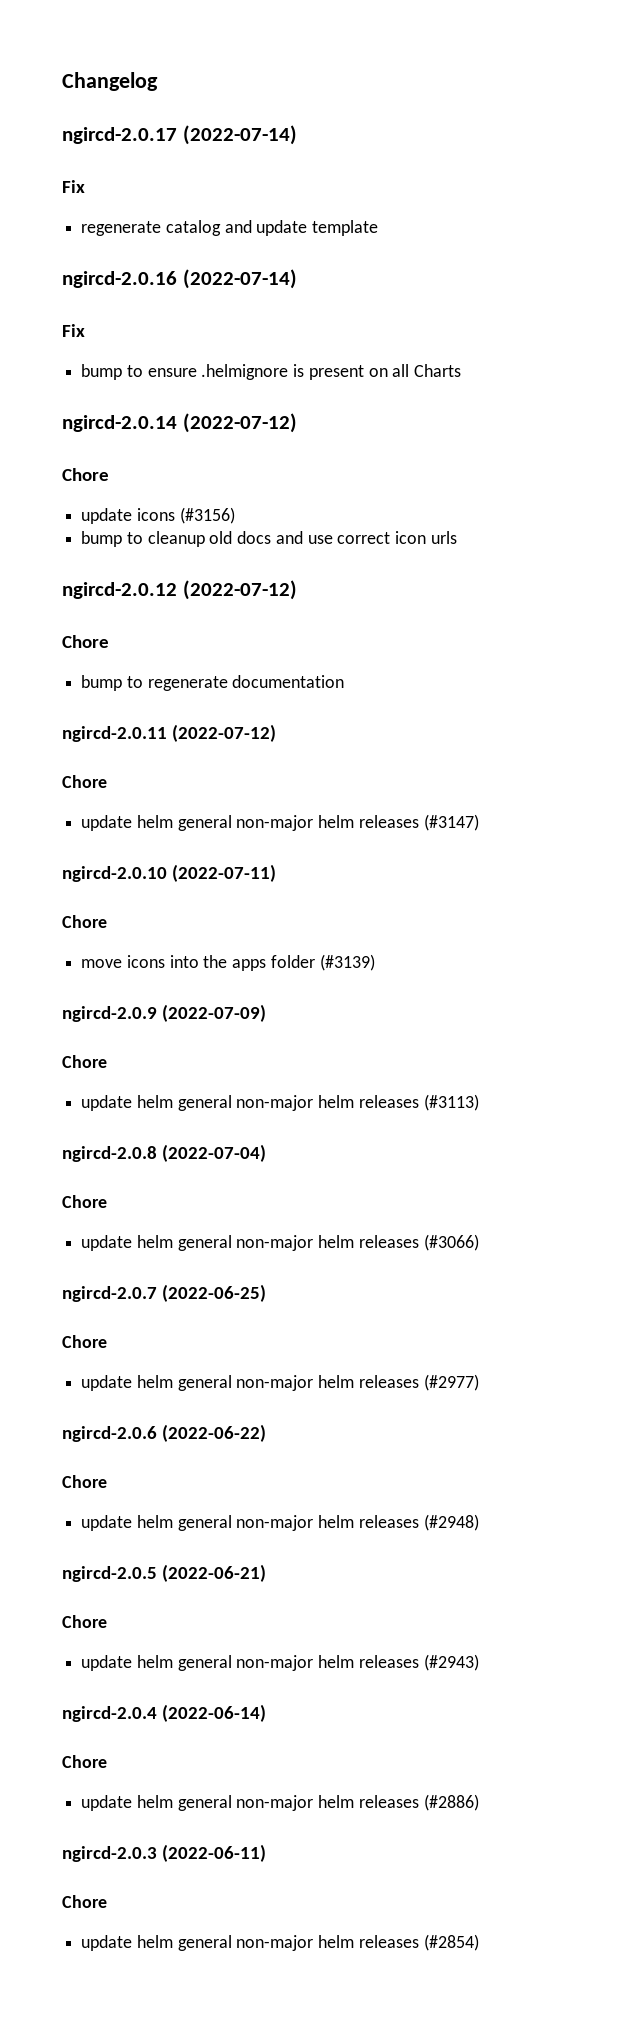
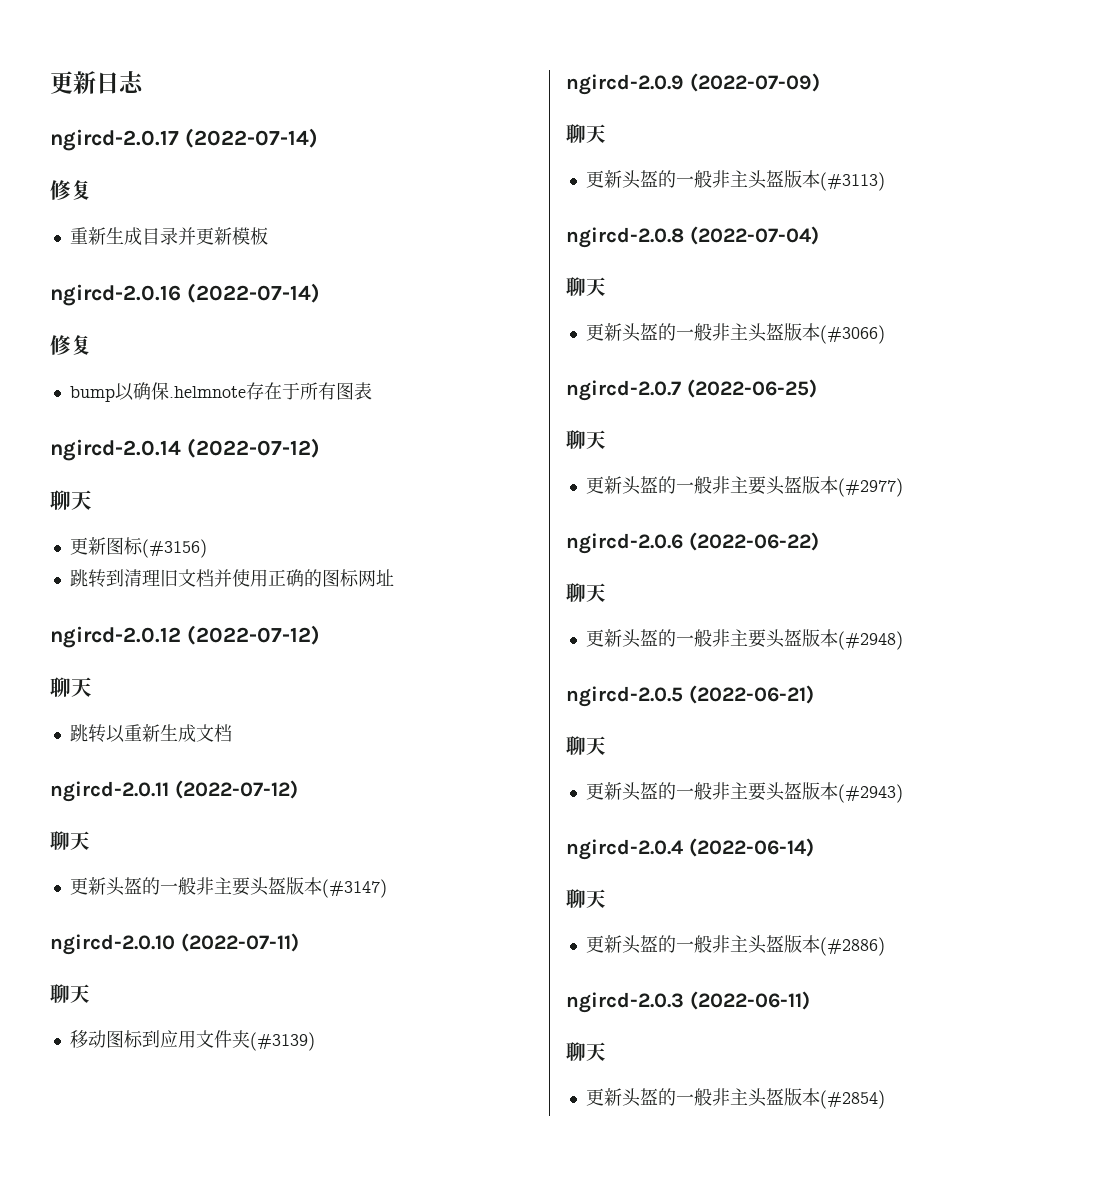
[62,72,158,91] Changelog -> [50,71,144,94] 更新日志
[62,180,85,193] [81,220,379,236] Fix // regenerate catalog and update template -> [50,180,92,200] [69,227,268,245] 修复 // 重新生成目录并更新模板
[62,324,85,337] [81,364,462,380] [62,413,297,433] [62,468,109,481] [81,507,235,524] [81,531,457,547] [62,580,297,600] [62,635,109,648] [81,675,345,691] [62,724,277,742] [62,775,107,788] [81,814,479,831] [62,864,277,882] [62,915,107,928] [81,954,375,971] [62,1004,267,1022] [62,1055,107,1068] [81,1094,479,1111] [62,1144,267,1162] [62,1195,107,1208] [81,1234,479,1251] [62,1284,267,1302] [62,1335,107,1348] [81,1374,479,1391] [62,1424,267,1442] [62,1475,107,1488] [81,1514,479,1531] [62,1564,267,1582] [62,1615,107,1628] [81,1654,479,1671] [62,1704,267,1722] [62,1755,107,1768] [81,1794,479,1811] [62,1844,267,1862] [62,1895,107,1908] [81,1935,419,1951] Fix // bump to ensure .helmignore is present on all Charts // ngircd-2.0.14 (2022-07-12) // Chore // update icons (#3156) // bump to cleanup old docs and use correct icon urls // ngircd-2.0.12 (2022-07-12) // Chore // bump to regenerate documentation // ngircd-2.0.11 (2022-07-12) // Chore // update helm general non-major helm releases (#3147) // ngircd-2.0.10 (2022-07-11) // Chore // move icons into the apps folder (#3139) // ngircd-2.0.9 (2022-07-09) // Chore // update helm general non-major helm releases (#3113) // ngircd-2.0.8 (2022-07-04) // Chore // update helm general non-major helm releases (#3066) // ngircd-2.0.7 (2022-06-25) // Chore // update helm general non-major helm releases (#2977) // ngircd-2.0.6 (2022-06-22) // Chore // update helm general non-major helm releases (#2948) // ngircd-2.0.5 (2022-06-21) // Chore // update helm general non-major helm releases (#2943) // ngircd-2.0.4 (2022-06-14) // Chore // update helm general non-major helm releases (#2886) // ngircd-2.0.3 (2022-06-11) // Chore // update helm general non-major helm releases -> [50,335,92,355] [69,382,372,402] [50,438,320,461] [50,490,92,510] [69,537,207,558] [69,569,394,588] [50,625,320,648] [50,677,92,697] [69,724,232,743] [50,780,298,802] [50,831,90,850] [69,877,387,898] [50,933,299,955] [50,984,90,1003] [69,1030,315,1051] [566,73,820,95] [566,124,606,143] [585,170,885,191] [566,226,819,248] [566,277,606,296] [585,323,885,344] [566,379,817,401] [566,430,606,449] [585,476,903,497] [566,532,819,554] [566,583,606,602] [585,629,903,650] [566,685,814,707] [566,736,606,755] [585,782,903,803] [566,838,814,860] [566,889,606,908] [585,935,885,956] [566,991,810,1013] [566,1042,606,1061] [585,1088,820,1107] 修复 // bump以确保.helmnote存在于所有图表 // ngircd-2.0.14 (2022-07-12) // 聊天 // 更新图标(#3156) // 跳转到清理旧文档并使用正确的图标网址 // ngircd-2.0.12 (2022-07-12) // 聊天 // 跳转以重新生成文档 // ngircd-2.0.11 (2022-07-12) // 聊天 // 更新头盔的一般非主要头盔版本(#3147) // ngircd-2.0.10 (2022-07-11) // 聊天 // 移动图标到应用文件夹(#3139) // ngircd-2.0.9 (2022-07-09) // 聊天 // 更新头盔的一般非主头盔版本(#3113) // ngircd-2.0.8 (2022-07-04) // 聊天 // 更新头盔的一般非主头盔版本(#3066) // ngircd-2.0.7 (2022-06-25) // 聊天 // 更新头盔的一般非主要头盔版本(#2977) // ngircd-2.0.6 (2022-06-22) // 聊天 // 更新头盔的一般非主要头盔版本(#2948) // ngircd-2.0.5 (2022-06-21) // 聊天 // 更新头盔的一般非主要头盔版本(#2943) // ngircd-2.0.4 (2022-06-14) // 聊天 // 更新头盔的一般非主头盔版本(#2886) // ngircd-2.0.3 (2022-06-11) // 聊天 // 更新头盔的一般非主头盔版本

